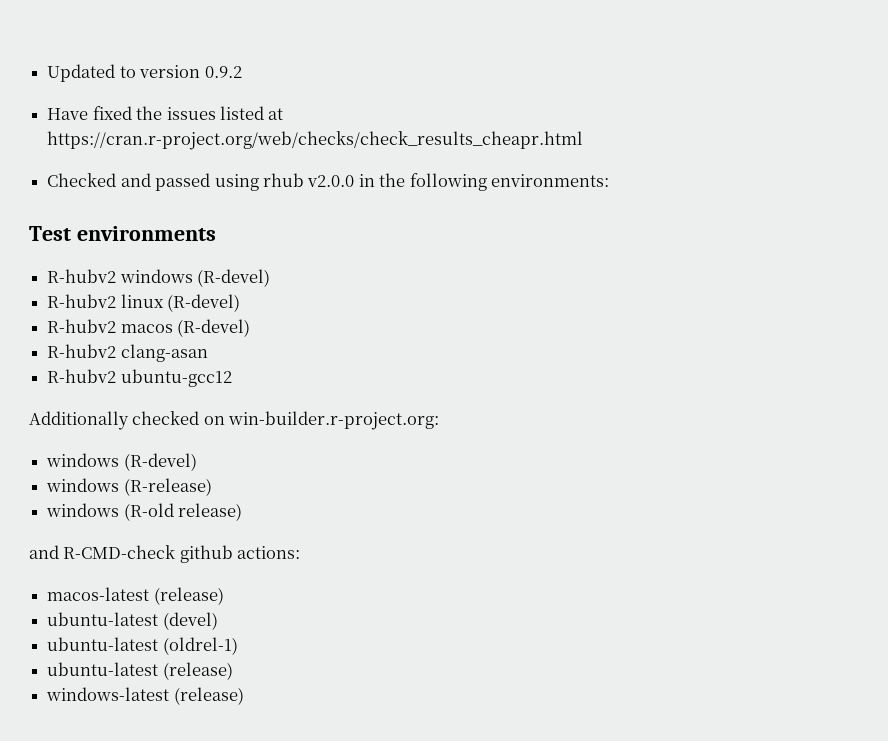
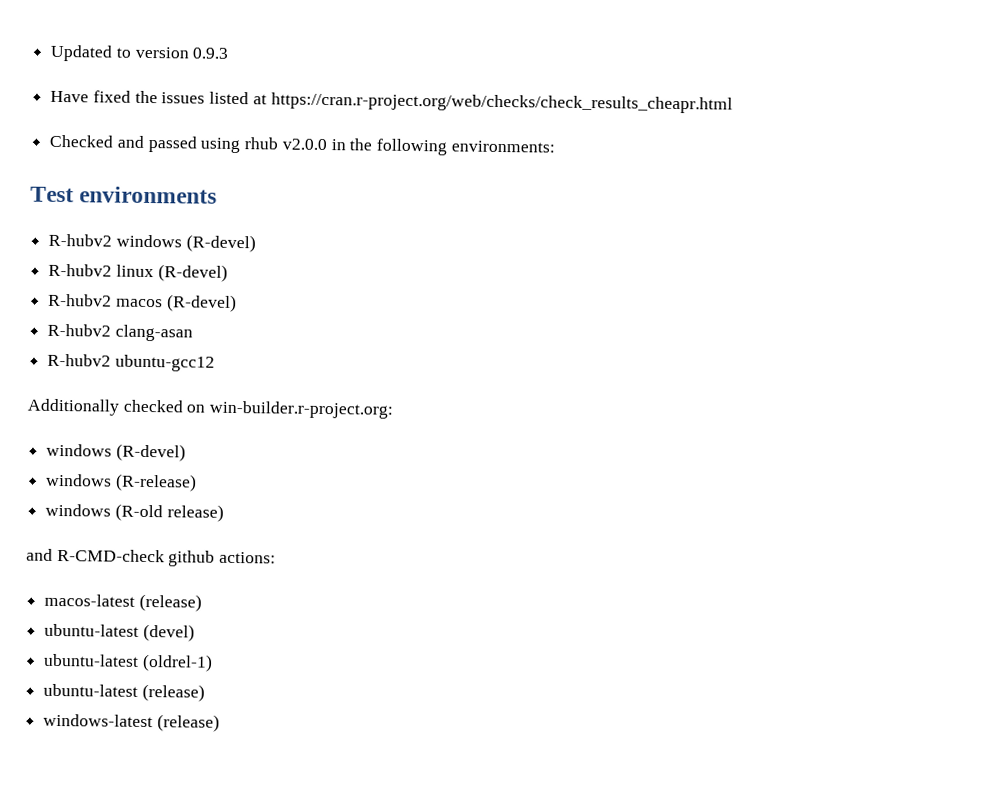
[204,66,242,78] 0.9.2 -> [192,47,229,59] 0.9.3

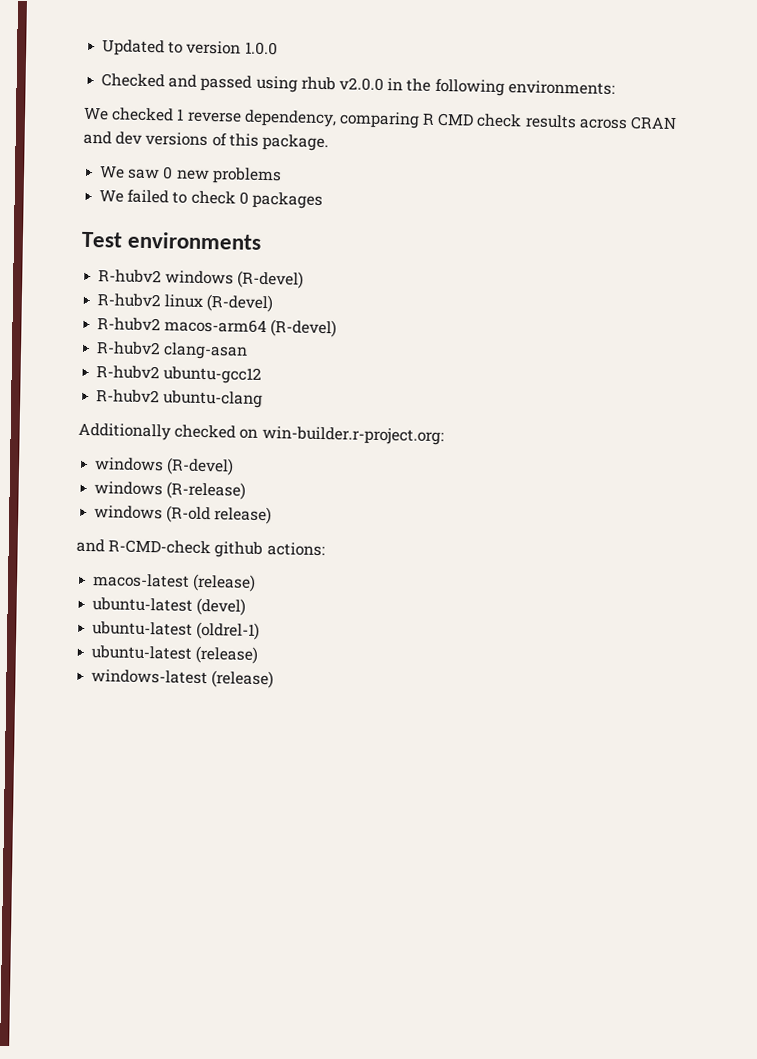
[192,47,229,59] [50,90,733,114] 0.9.3 // Have fixed the issues listed at https://cran.r-project.org/web/checks/check_results_cheapr.html -> [244,41,278,56] 1.0.0
(555, 146) none -> [83,106,678,131] [83,130,329,152] [99,165,282,185] [99,189,323,209] // We checked 1 reverse dependency, comparing R CMD check results across CRAN and dev versions of this package. // We saw 0 new problems // We failed to check 0 packages
[115,298,163,308] macos -> [164,318,268,334] macos-arm64
(215, 363) none -> [96,389,264,409] // R-hubv2 ubuntu-clang

